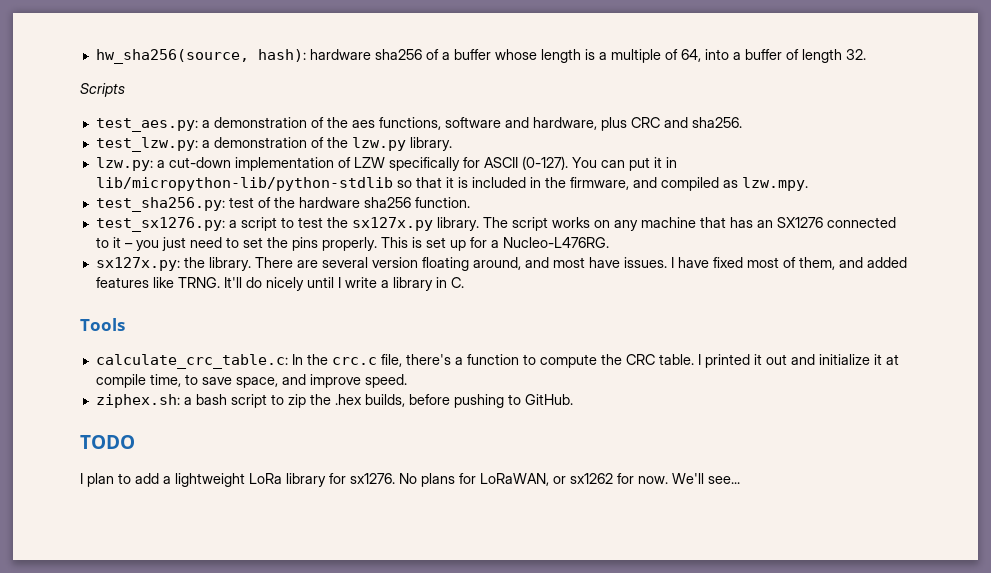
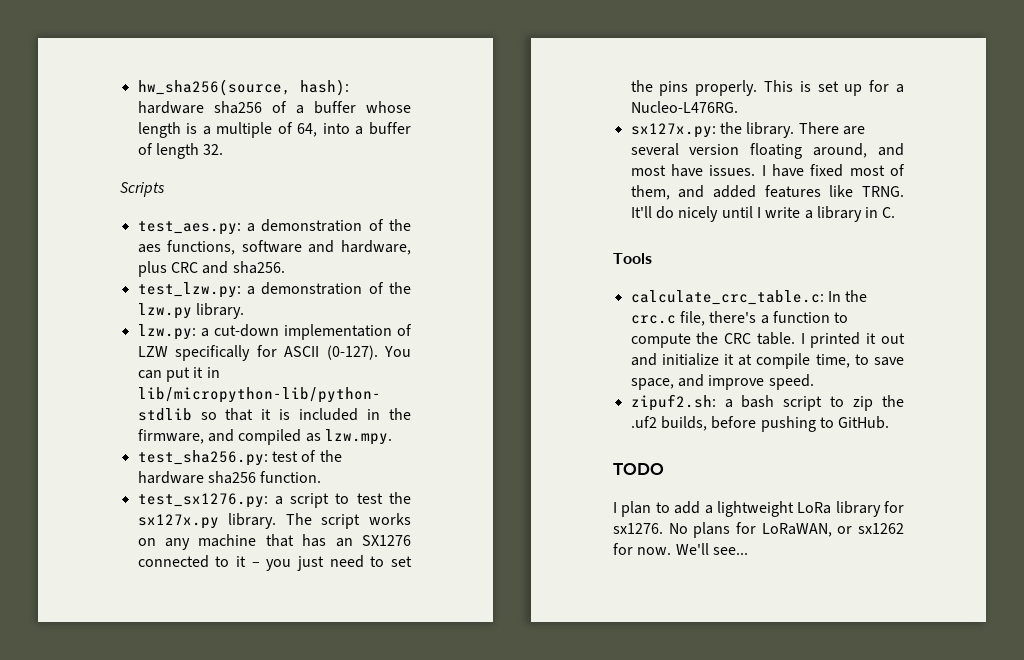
[95,394,180,408] ziphex.sh: -> [630,394,716,411] zipuf2.sh:
[334,394,362,405] .hex -> [630,416,657,428] .uf2

